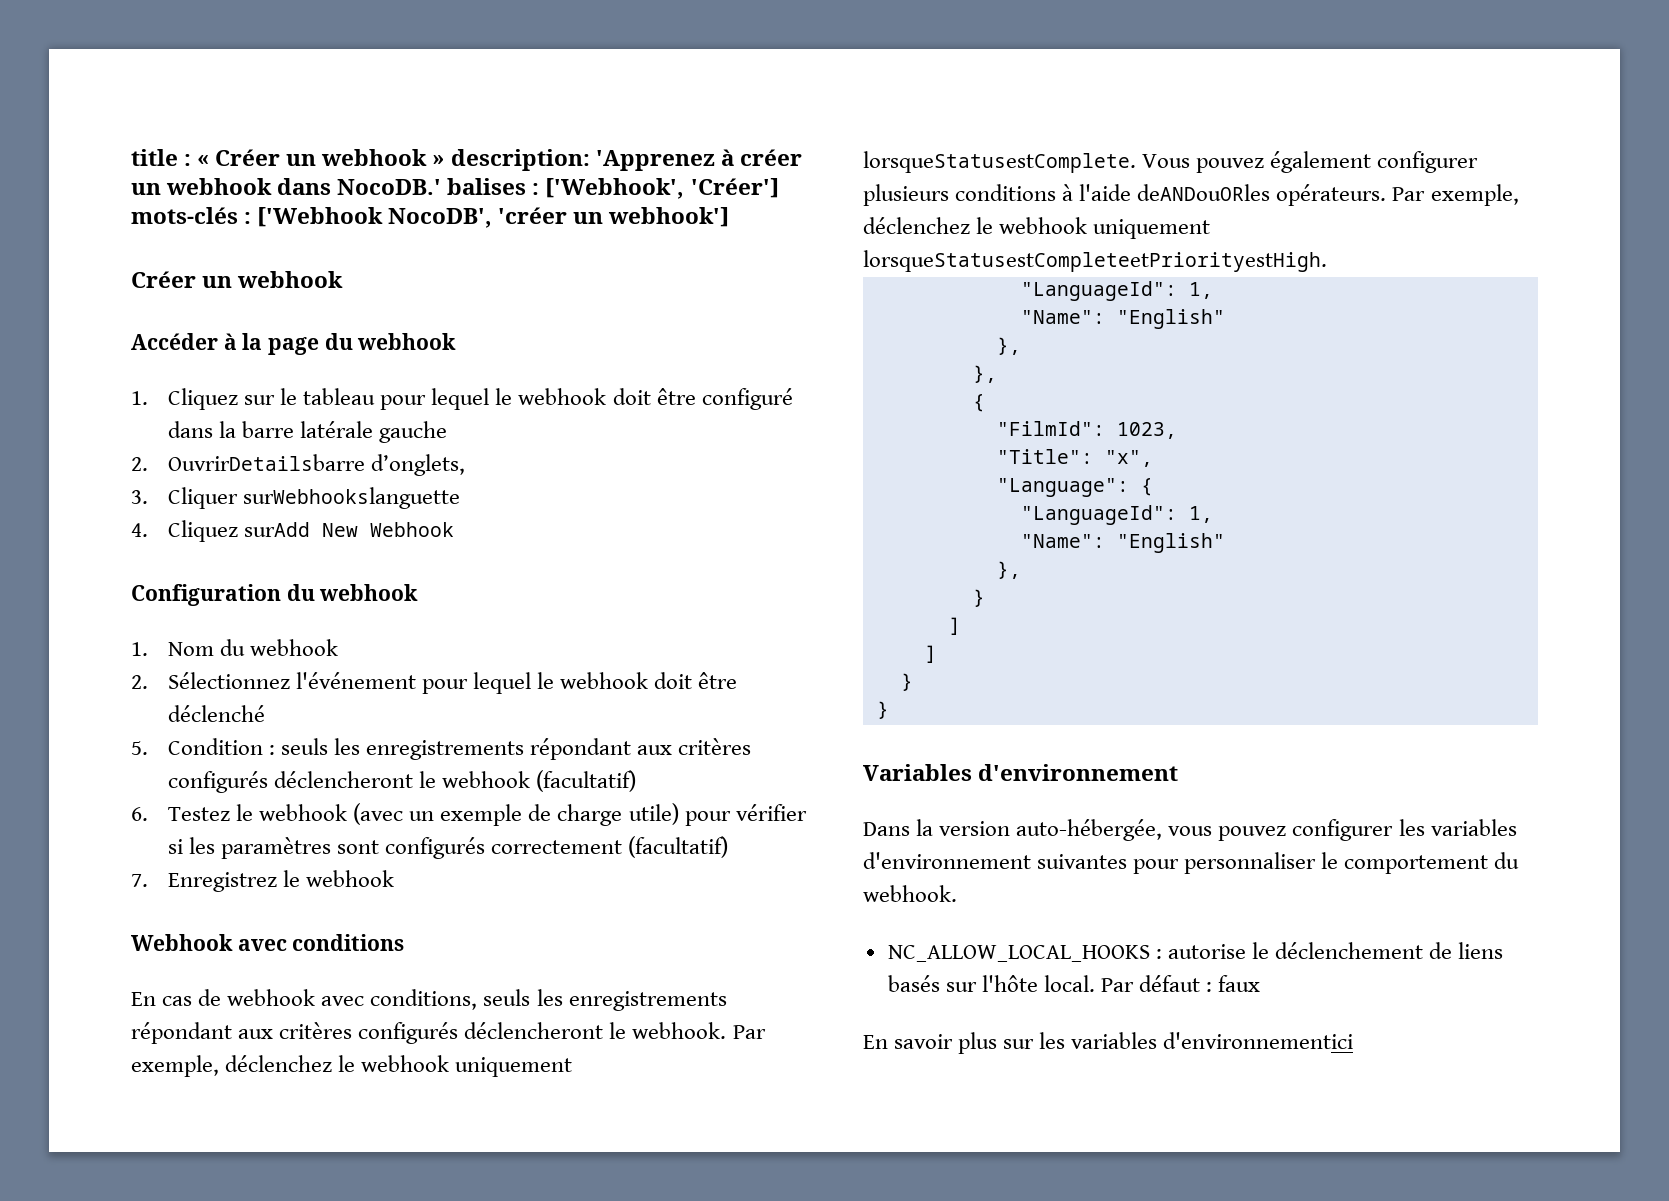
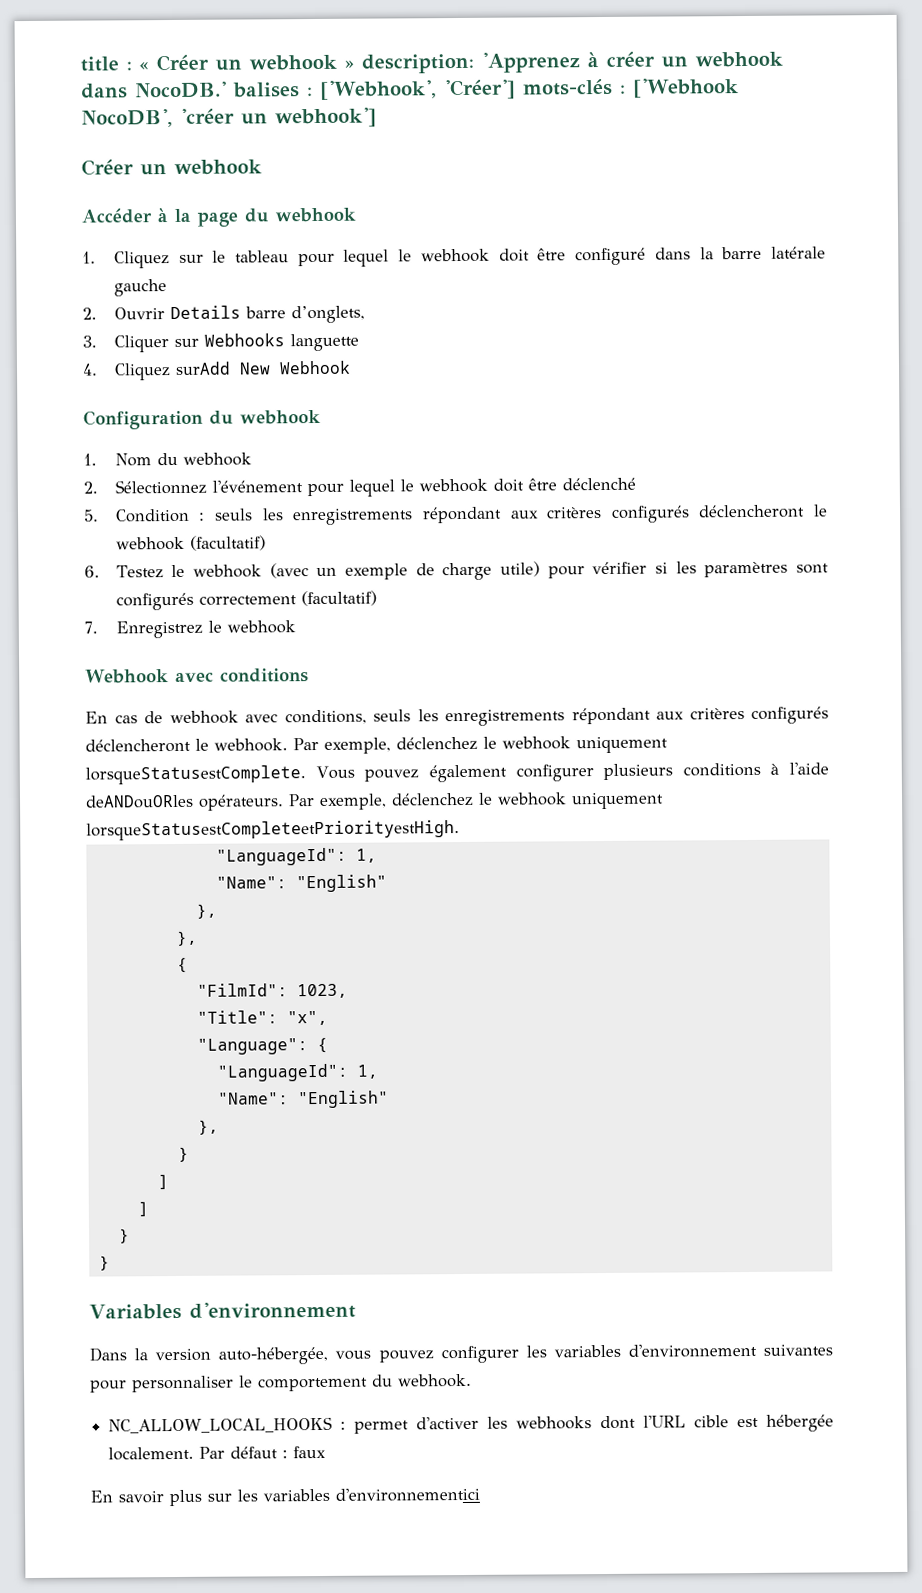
[167,454,365,471] OuvrirDetailsbarre -> [113,305,286,320] Ouvrir Details barre
[242,487,460,509] surWebhookslanguette -> [173,333,359,352] sur Webhooks languette
[1167,942,1504,959] [887,975,1095,992] autorise le déclenchement de liens basés sur l'hôte local. -> [354,1414,835,1434] [108,1446,195,1461] permet d'activer les webhooks dont l'URL cible est hébergée localement.

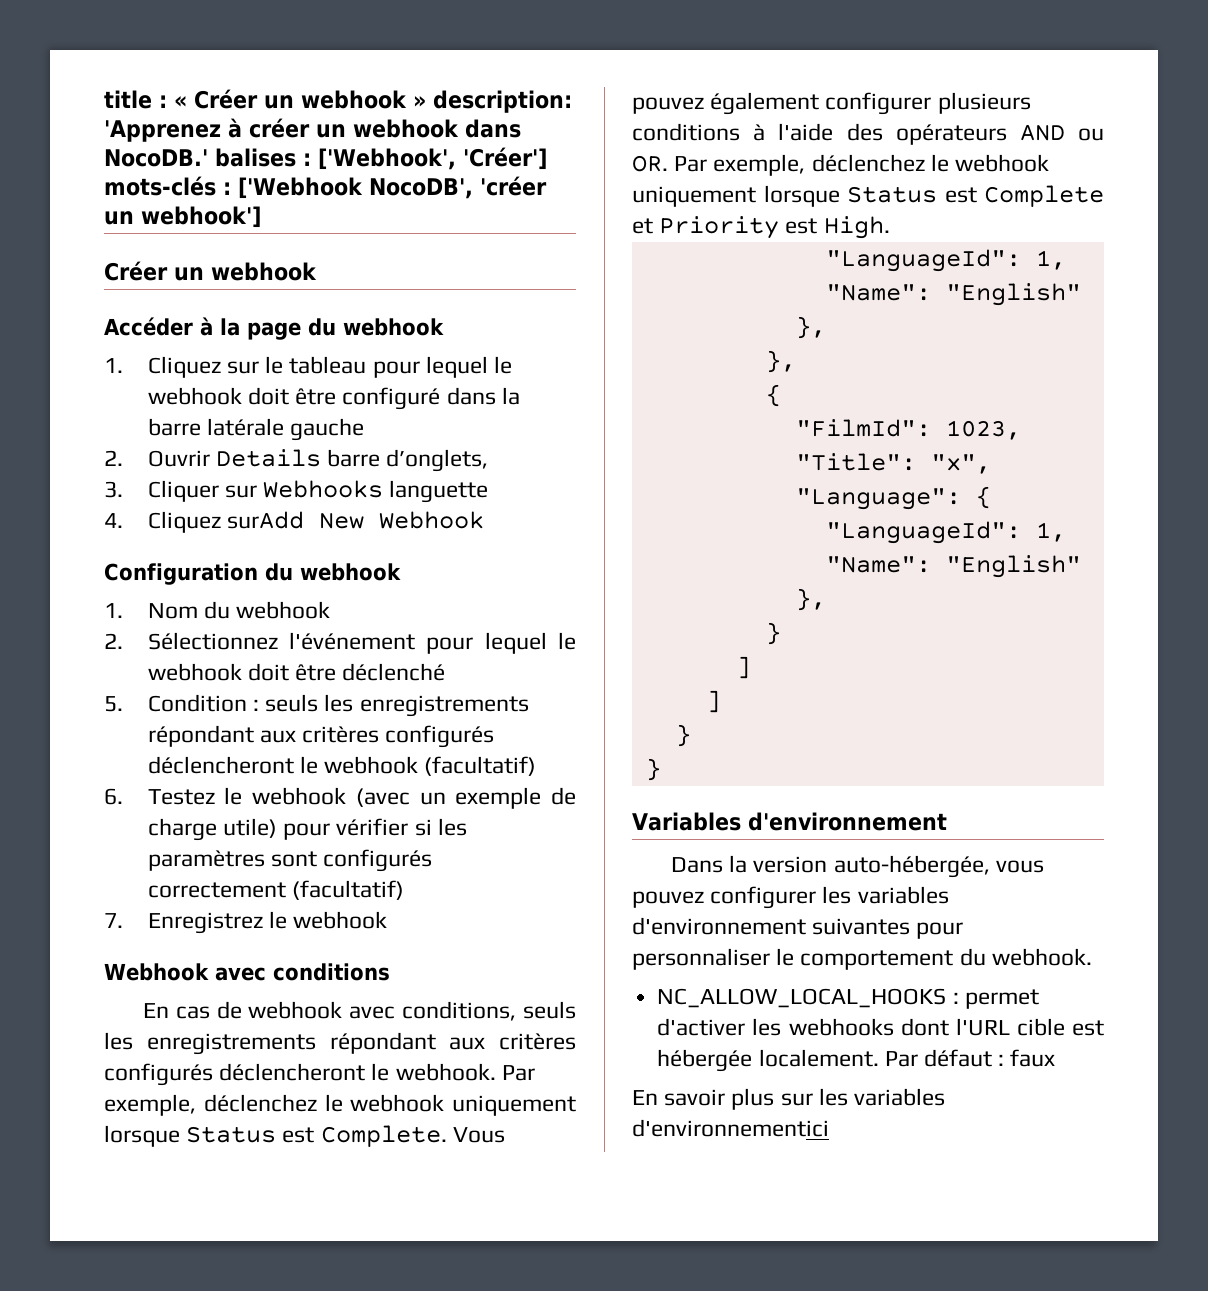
[85,765,306,785] lorsqueStatusestComplete. -> [104,1125,447,1147] lorsque Status est Complete.
[85,792,664,811] [86,820,460,841] deANDouORles opérateurs. Par exemple, déclenchez le webhook uniquement lorsqueStatusestCompleteetPriorityestHigh. -> [846,123,1104,145] [632,154,1050,176] [632,185,1104,207] [632,216,890,239] des opérateurs AND ou OR. Par exemple, déclenchez le webhook uniquement lorsque Status est Complete et Priority est High.

